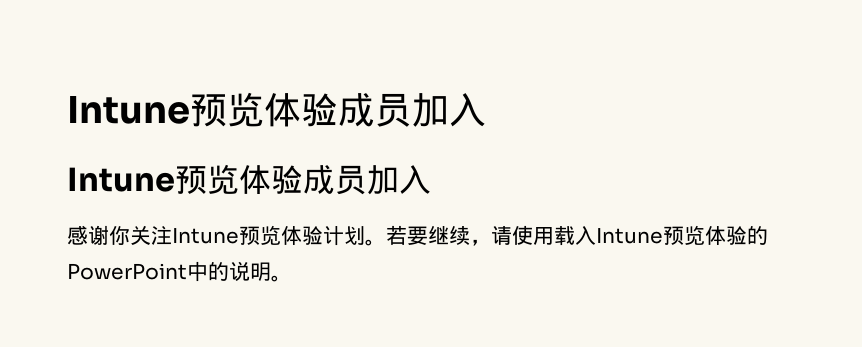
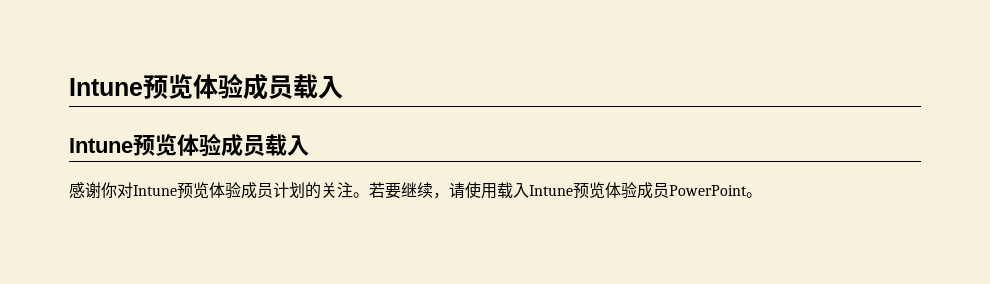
[67,92,449,127] Intune预览体验成员加 -> [69,74,318,100] Intune预览体验成员载
[367,165,399,195] 加 -> [265,134,287,156] 载
[130,225,365,246] 关注Intune预览体验计划 -> [117,182,353,199] 对Intune预览体验成员计划的关注
[747,226,768,245] [67,261,271,282] 的PowerPoint中的说明 -> [637,182,747,199] 成员PowerPoint

